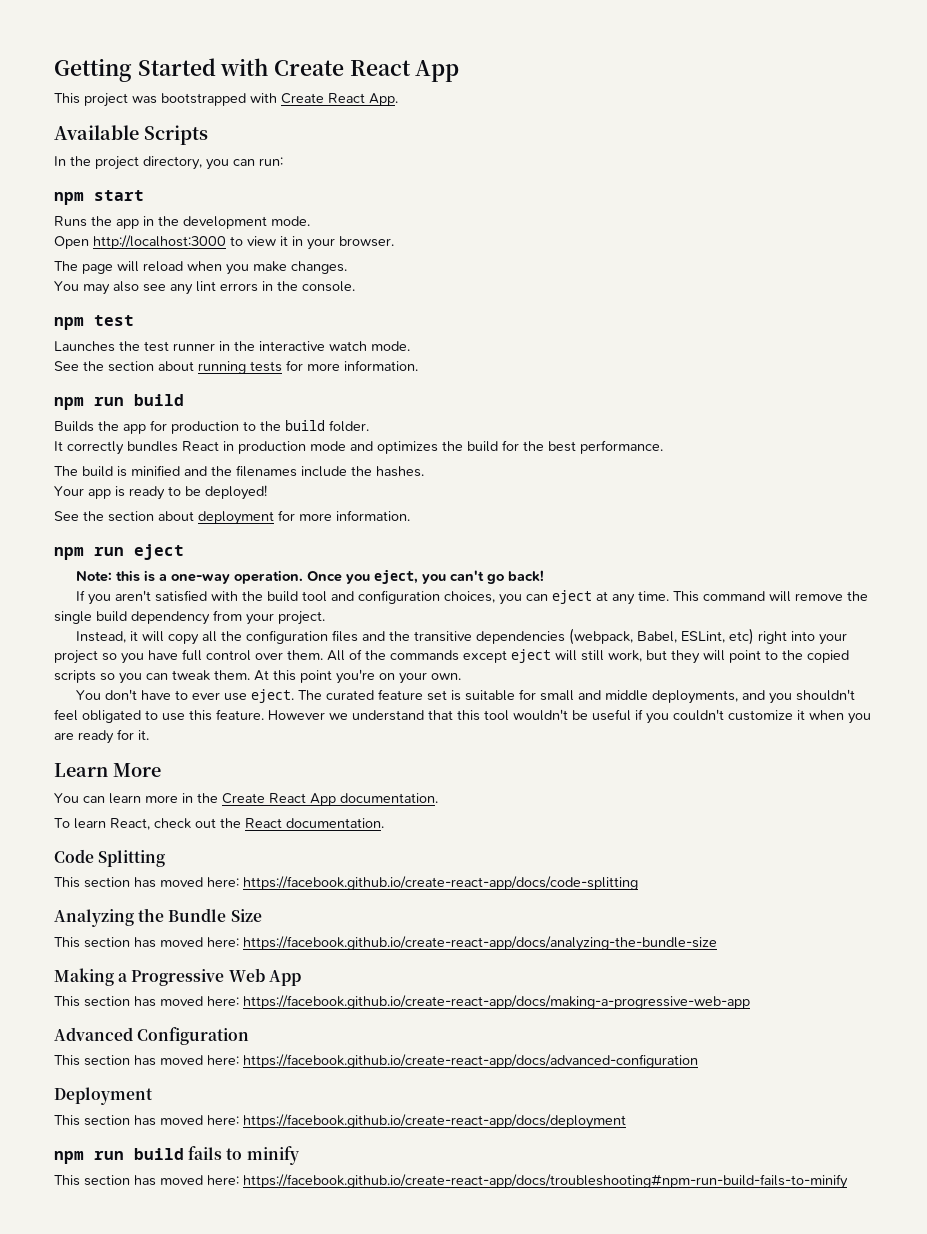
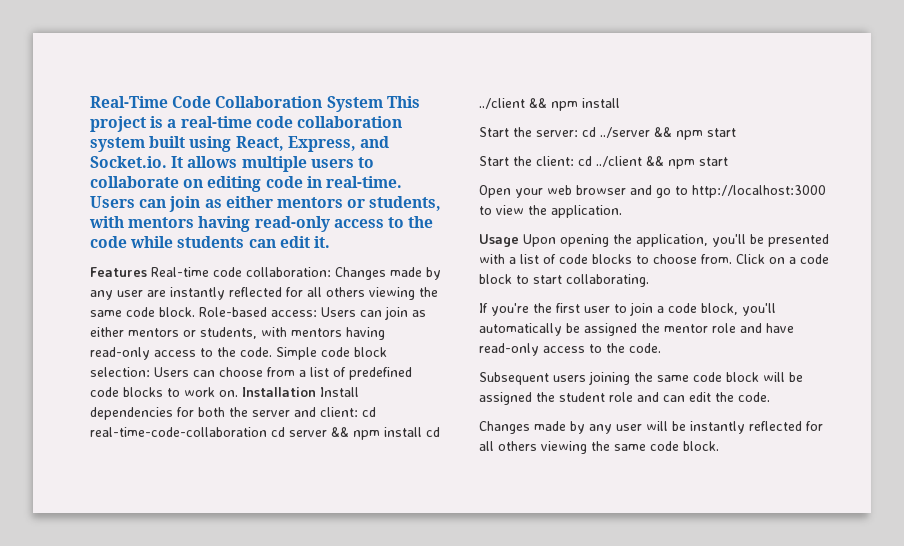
[54,58,460,82] [54,93,398,107] [54,125,208,145] [54,156,283,170] [54,190,144,205] [54,216,310,229] [54,235,394,250] [54,261,347,275] [54,281,355,295] [54,315,134,330] [54,341,410,352] [54,360,418,374] [54,394,184,410] [54,420,369,434] [54,440,663,455] [54,465,424,477] [54,485,267,500] [54,510,410,525] [54,544,184,560] [75,570,544,584] [75,590,868,605] [54,610,325,625] [75,628,847,645] [54,649,849,664] [54,669,461,684] [75,689,855,704] [54,709,871,724] [54,729,149,744] [54,763,161,777] [54,793,438,806] [54,818,384,830] [54,849,166,867] [54,876,638,890] [54,908,262,927] [54,936,717,951] [54,968,301,986] [54,995,750,1009] [54,1027,250,1045] [54,1054,698,1068] [54,1087,153,1105] [54,1114,626,1129] [54,1146,299,1165] [54,1174,848,1189] Getting Started with Create React App // This project was bootstrapped with Create React App. // Available Scripts // In the project directory, you can run: // npm start // Runs the app in the development mode. // Open http://localhost:3000 to view it in your browser. // The page will reload when you make changes. // You may also see any lint errors in the console. // npm test // Launches the test runner in the interactive watch mode. // See the section about running tests for more information. // npm run build // Builds the app for production to the build folder. // It correctly bundles React in production mode and optimizes the build for the best performance. // The build is minified and the filenames include the hashes. // Your app is ready to be deployed! // See the section about deployment for more information. // npm run eject // Note: this is a one-way operation. Once you eject, you can't go back! // If you aren't satisfied with the build tool and configuration choices, you can eject at any time. This command will remove the single build dependency from your project. // Instead, it will copy all the configuration files and the transitive dependencies (webpack, Babel, ESLint, etc) right into your project so you have full control over them. All of the commands except eject will still work, but they will point to the copied scripts so you can tweak them. At this point you're on your own. // You don't have to ever use eject. The curated feature set is suitable for small and middle deployments, and you shouldn't feel obligated to use this feature. However we understand that this tool wouldn't be useful if you couldn't customize it when you are ready for it. // Learn More // You can learn more in the Create React App documentation. // To learn React, check out the React documentation. // Code Splitting // This section has moved here: https://facebook.github.io/create-react-app/docs/code-splitting // Analyzing the Bundle Size // This section has moved here: https://facebook.github.io/create-react-app/docs/analyzing-the-bundle-size // Making a Progressive Web App // This section has moved here: https://facebook.github.io/create-react-app/docs/making-a-progressive-web-app // Advanced Configuration // This section has moved here: https://facebook.github.io/create-react-app/docs/advanced-configuration // Deployment // This section has moved here: https://facebook.github.io/create-react-app/docs/deployment // npm run build fails to minify // This section has moved here: https://facebook.github.io/create-react-app/docs/troubleshooting#npm-run-build-fails-to-minify -> [90,96,420,112] [90,116,402,132] [90,136,389,152] [90,156,374,172] [90,176,402,192] [90,196,442,212] [89,216,434,232] [90,236,330,248] [90,267,441,280] [90,287,438,300] [90,306,426,320] [90,327,385,340] [90,347,387,360] [90,367,412,380] [90,387,359,397] [90,407,376,420] [90,427,440,440] [479,98,620,111] [479,127,736,140] [479,156,728,169] [479,185,826,198] [479,205,622,218] [479,234,829,247] [479,254,829,264] [479,274,649,287] [479,302,776,316] [479,323,794,336] [479,343,661,356] [479,371,803,385] [479,392,770,405] [479,421,823,434] [479,441,719,454] Real-Time Code Collaboration System This project is a real-time code collaboration system built using React, Express, and Socket.io. It allows multiple users to collaborate on editing code in real-time. Users can join as either mentors or students, with mentors having read-only access to the code while students can edit it. // Features Real-time code collaboration: Changes made by any user are instantly reflected for all others viewing the same code block. Role-based access: Users can join as either mentors or students, with mentors having read-only access to the code. Simple code block selection: Users can choose from a list of predefined code blocks to work on. Installation Install dependencies for both the server and client: cd real-time-code-collaboration cd server && npm install cd ../client && npm install // Start the server: cd ../server && npm start // Start the client: cd ../client && npm start // Open your web browser and go to http://localhost:3000 to view the application. // Usage Upon opening the application, you'll be presented with a list of code blocks to choose from. Click on a code block to start collaborating. // If you're the first user to join a code block, you'll automatically be assigned the mentor role and have read-only access to the code. // Subsequent users joining the same code block will be assigned the student role and can edit the code. // Changes made by any user will be instantly reflected for all others viewing the same code block.

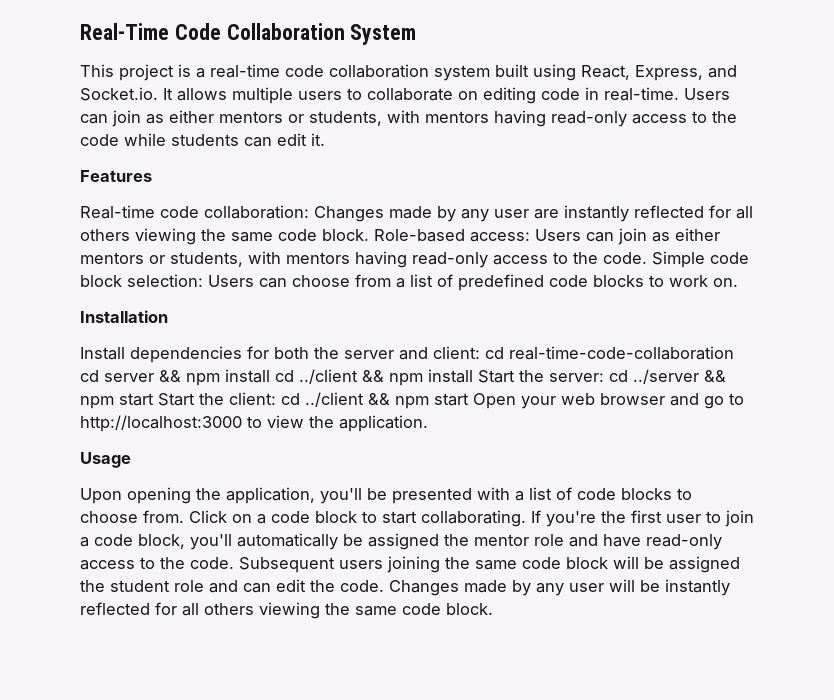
(383, 104) none -> (417, 34) //
(147, 272) none -> (152, 176) //
(238, 393) none -> (738, 282) //
(316, 392) none -> (168, 316) //
(620, 103) // -> (473, 376) none
(736, 132) // -> (154, 399) none
(728, 161) // -> (469, 399) none
(519, 240) none -> (131, 460) //
(649, 280) // -> (526, 518) none
(661, 348) // -> (234, 563) none
(770, 397) // -> (384, 586) none

